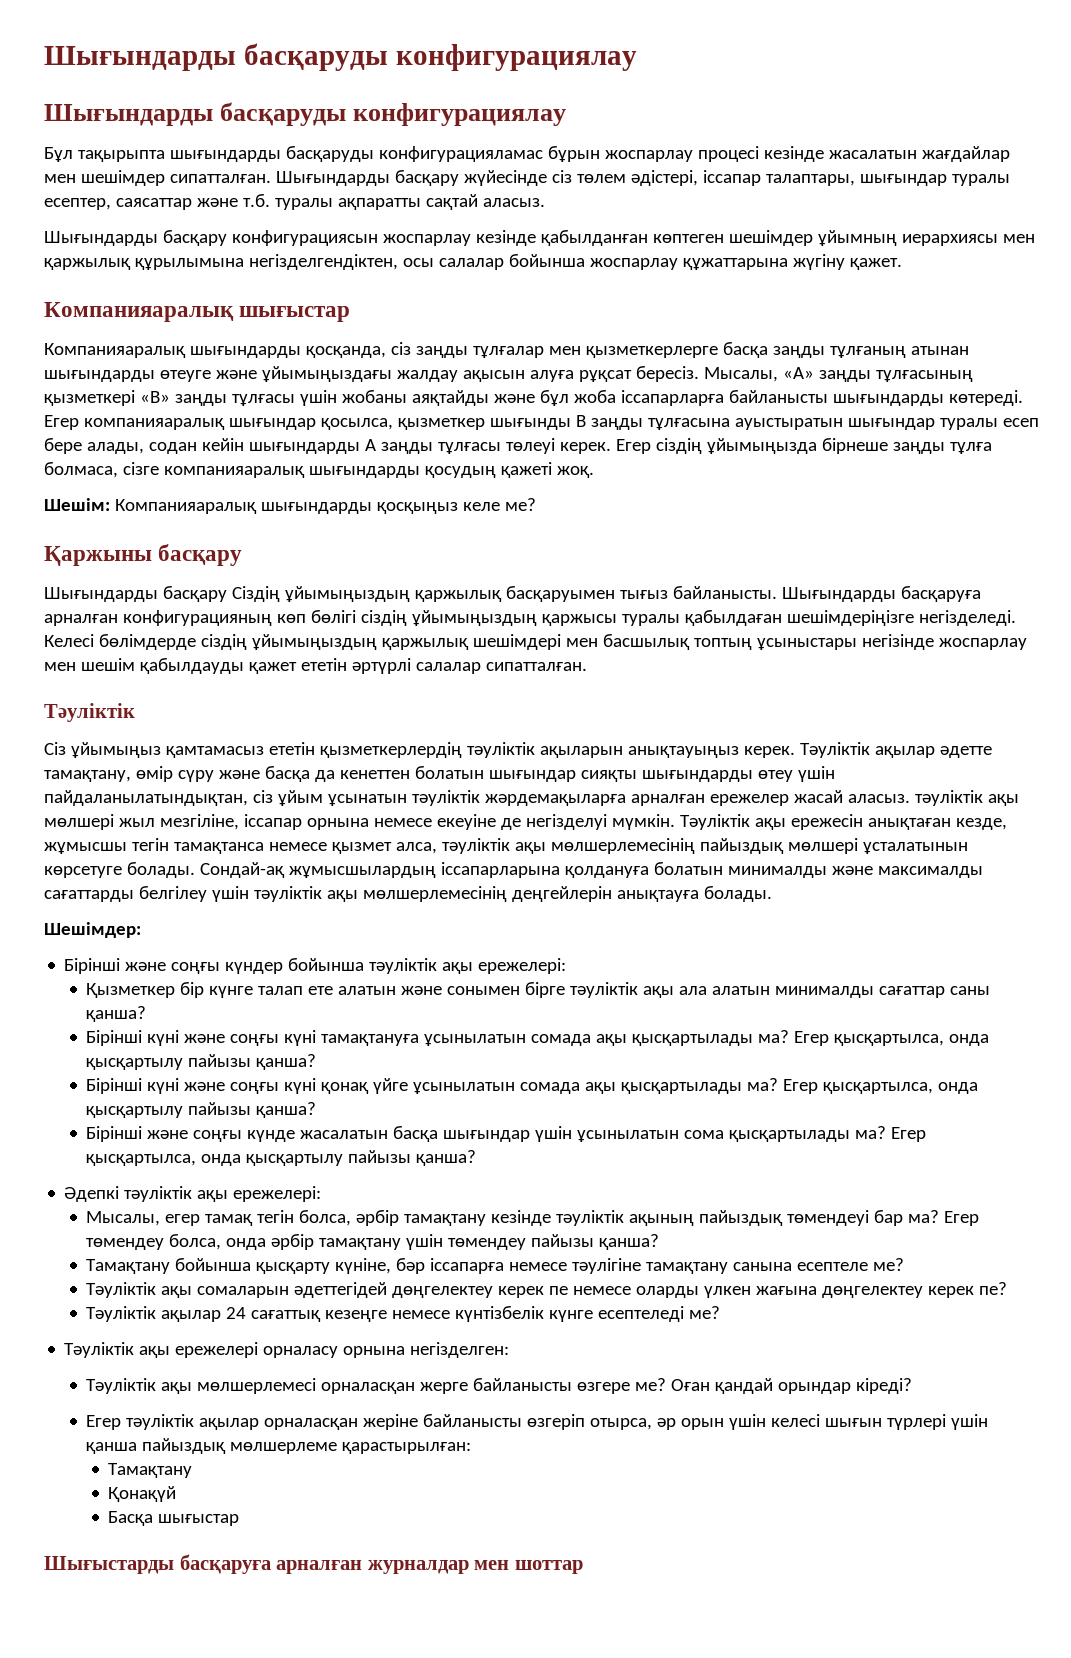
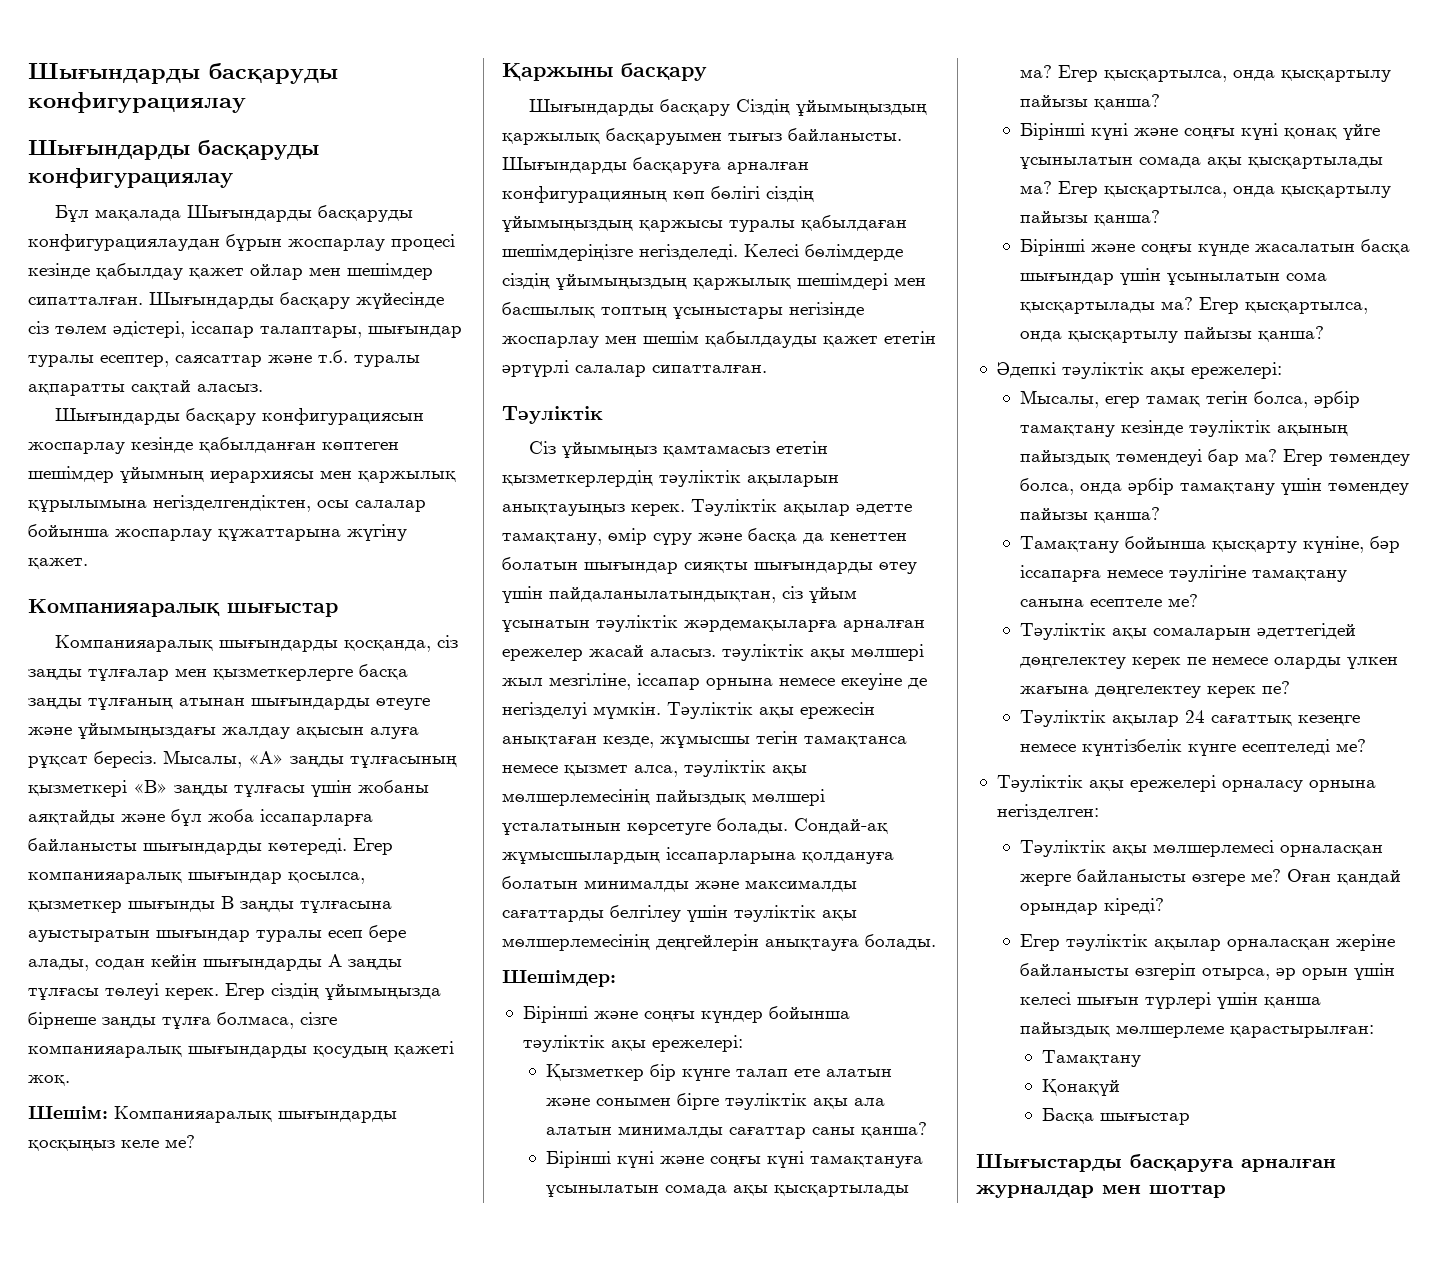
[77,146,543,162] тақырыпта шығындарды басқаруды конфигурацияламас -> [94,205,413,222] [28,234,220,251] мақалада Шығындарды басқаруды конфигурациялаудан
[828,146,1010,162] жасалатын жағдайлар -> [96,263,303,280] қабылдау қажет ойлар

